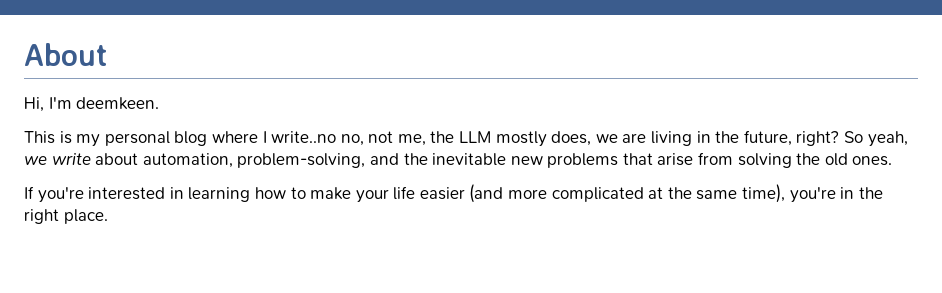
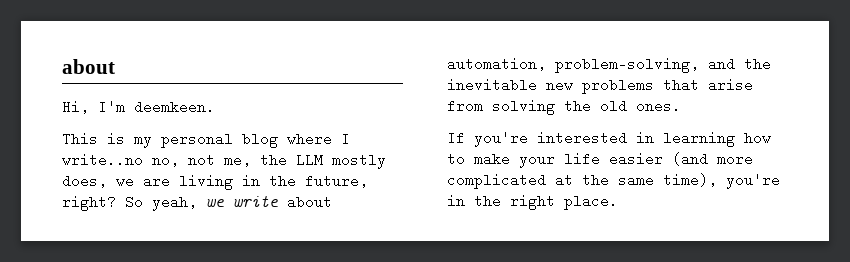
[24,43,107,66] About -> [62,59,115,74] about

